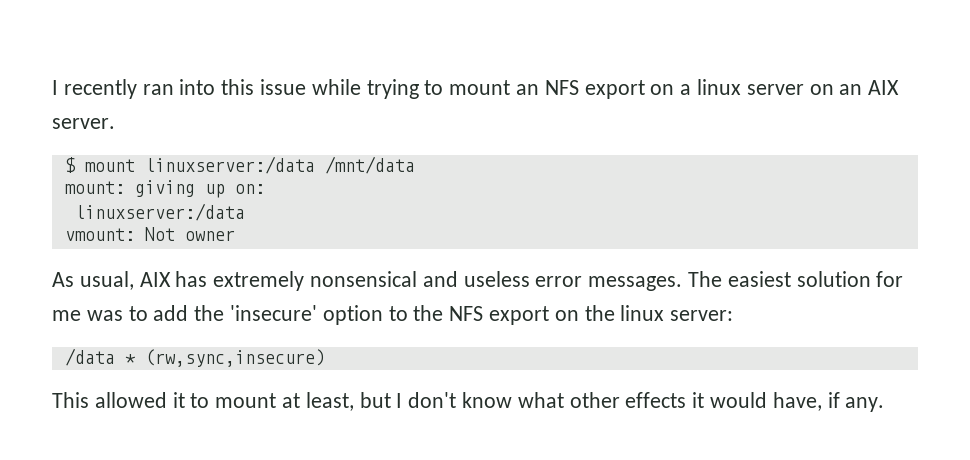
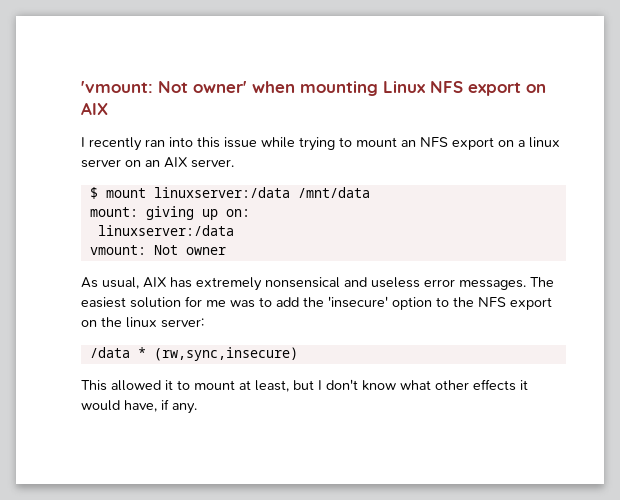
(52, 87) none -> [81,81,546,96] [81,102,108,115] 'vmount: Not owner' when mounting Linux NFS export on AIX //

